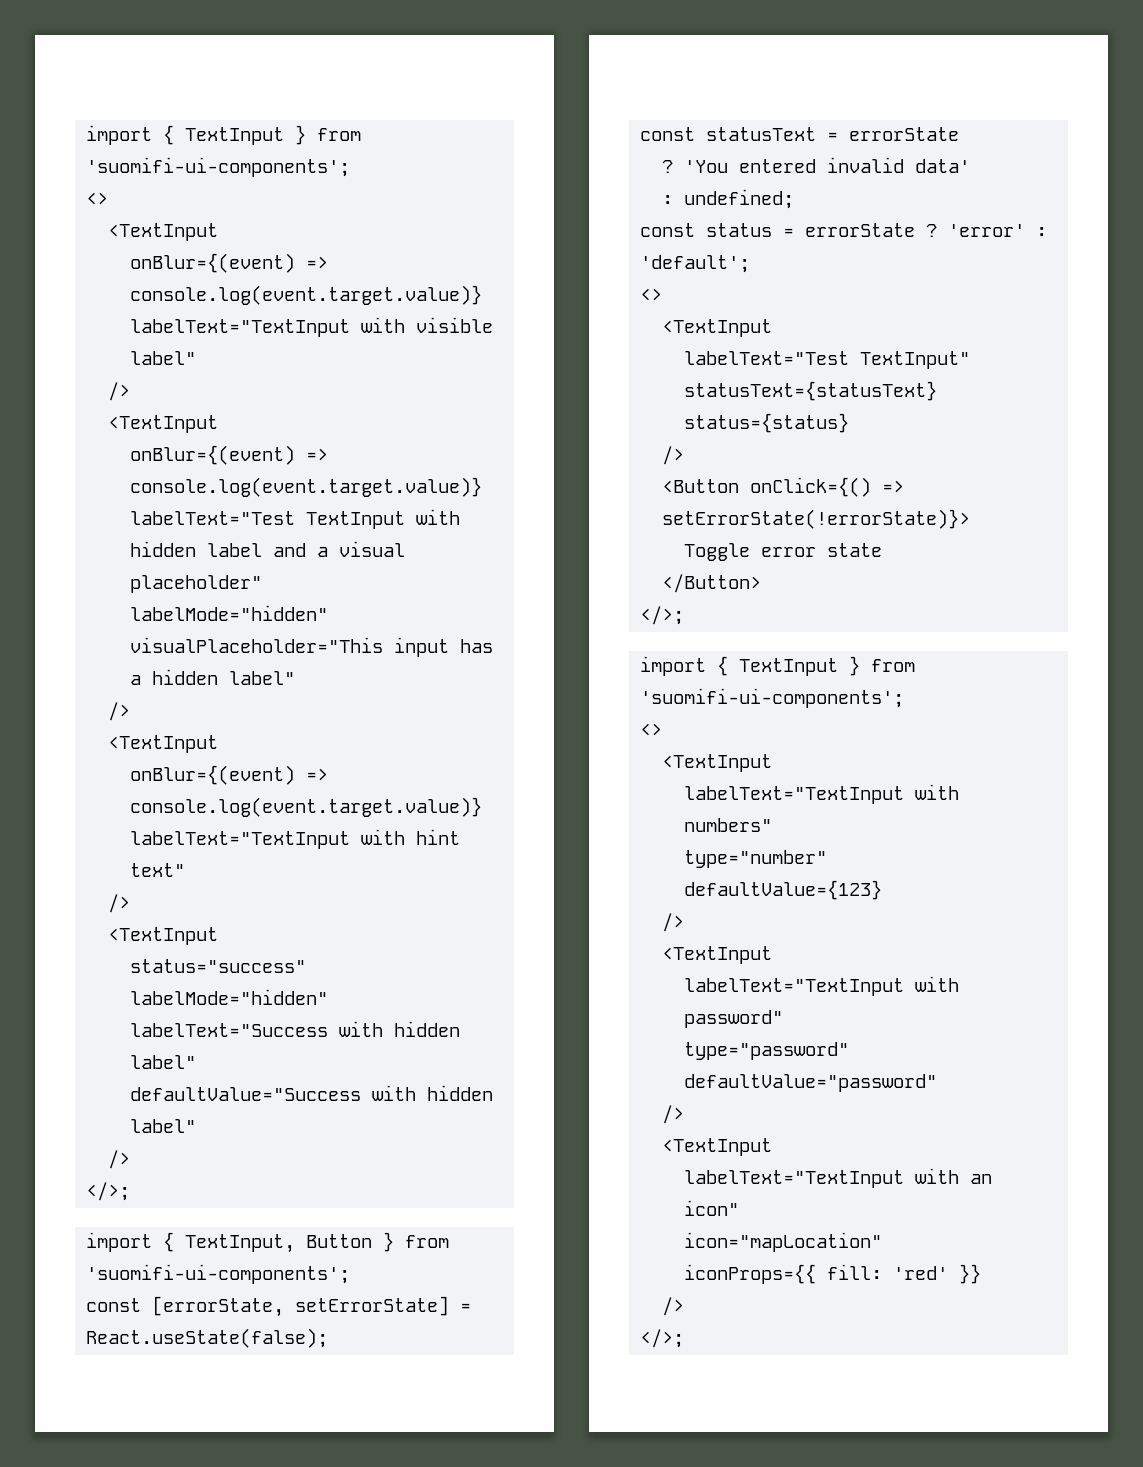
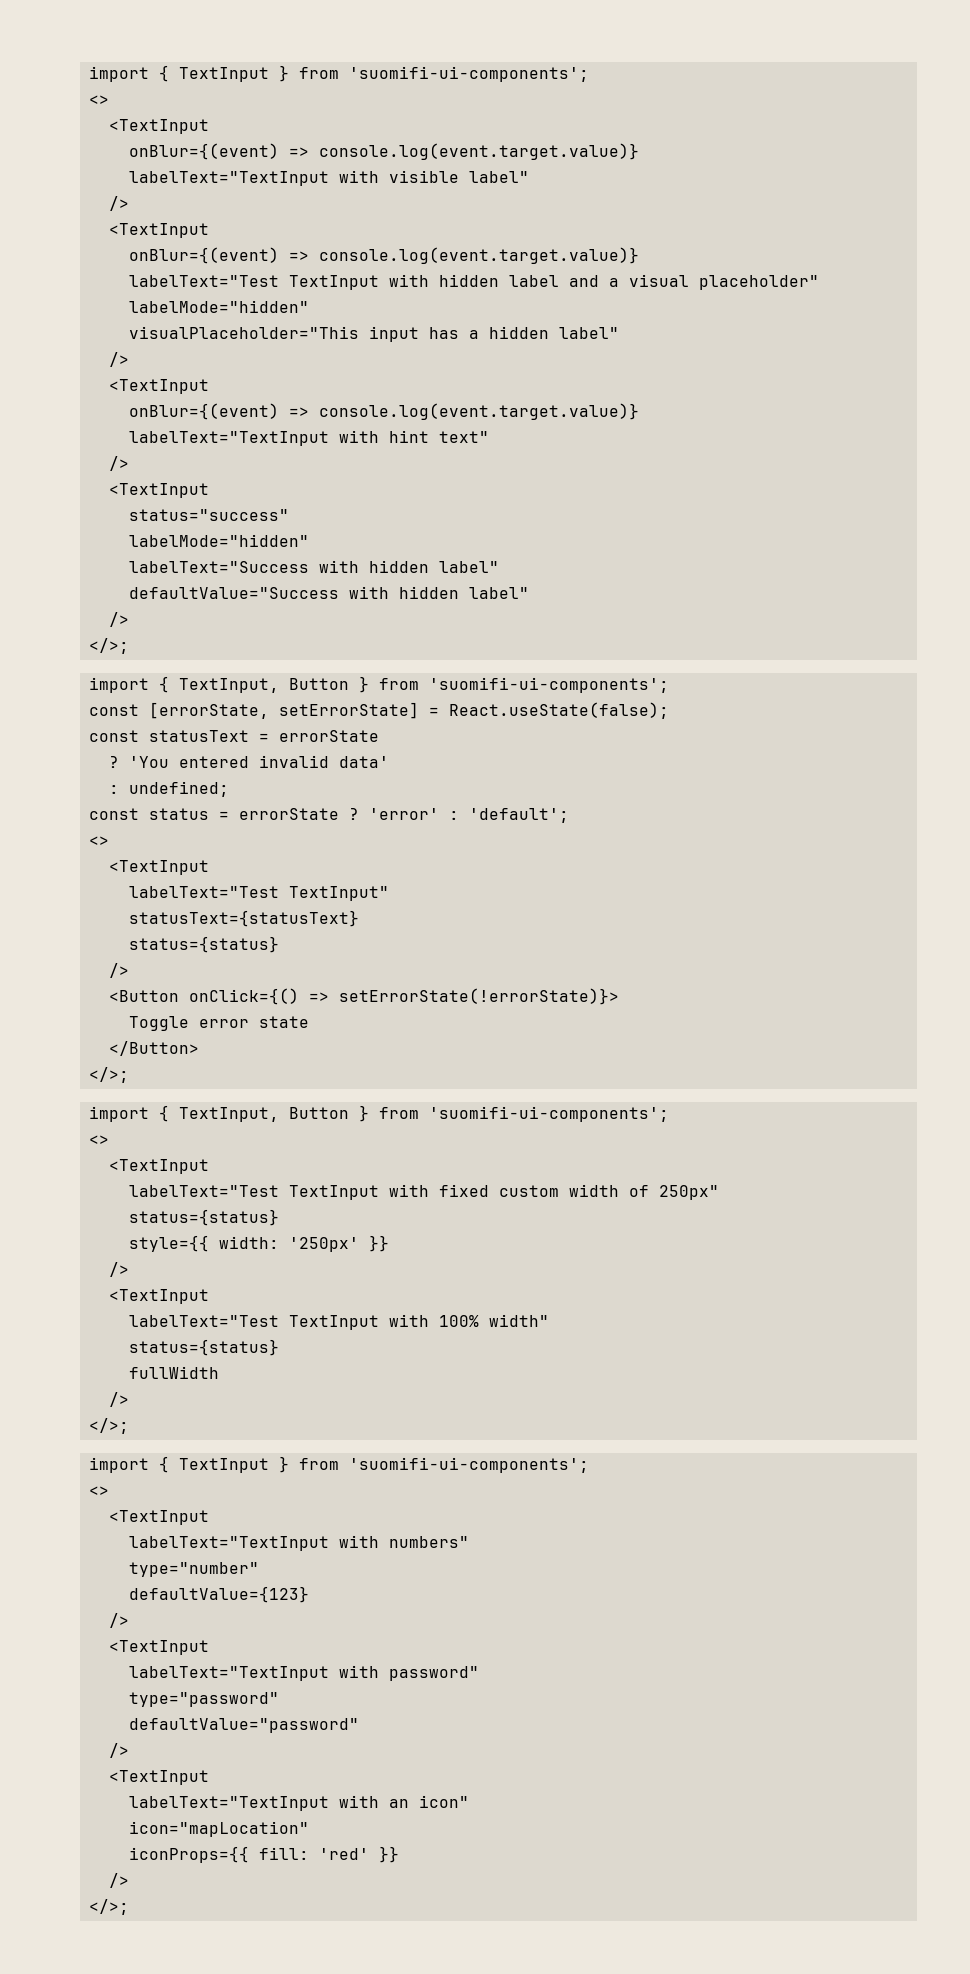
(684, 615) none -> [89,1105,670,1122] [89,1135,110,1145] [109,1159,210,1174] [129,1184,720,1200] [129,1209,280,1226] [129,1235,390,1252] [109,1262,130,1277] [109,1289,210,1304] [129,1314,550,1330] [129,1339,280,1356] [129,1366,220,1379] [109,1392,130,1407] [89,1418,130,1434] // import { TextInput, Button } from 'suomifi-ui-components'; // <> // <TextInput // labelText="Test TextInput with fixed custom width of 250px" // status={status} // style={{ width: '250px' }} // /> // <TextInput // labelText="Test TextInput with 100% width" // status={status} // fullWidth // /> // </>;

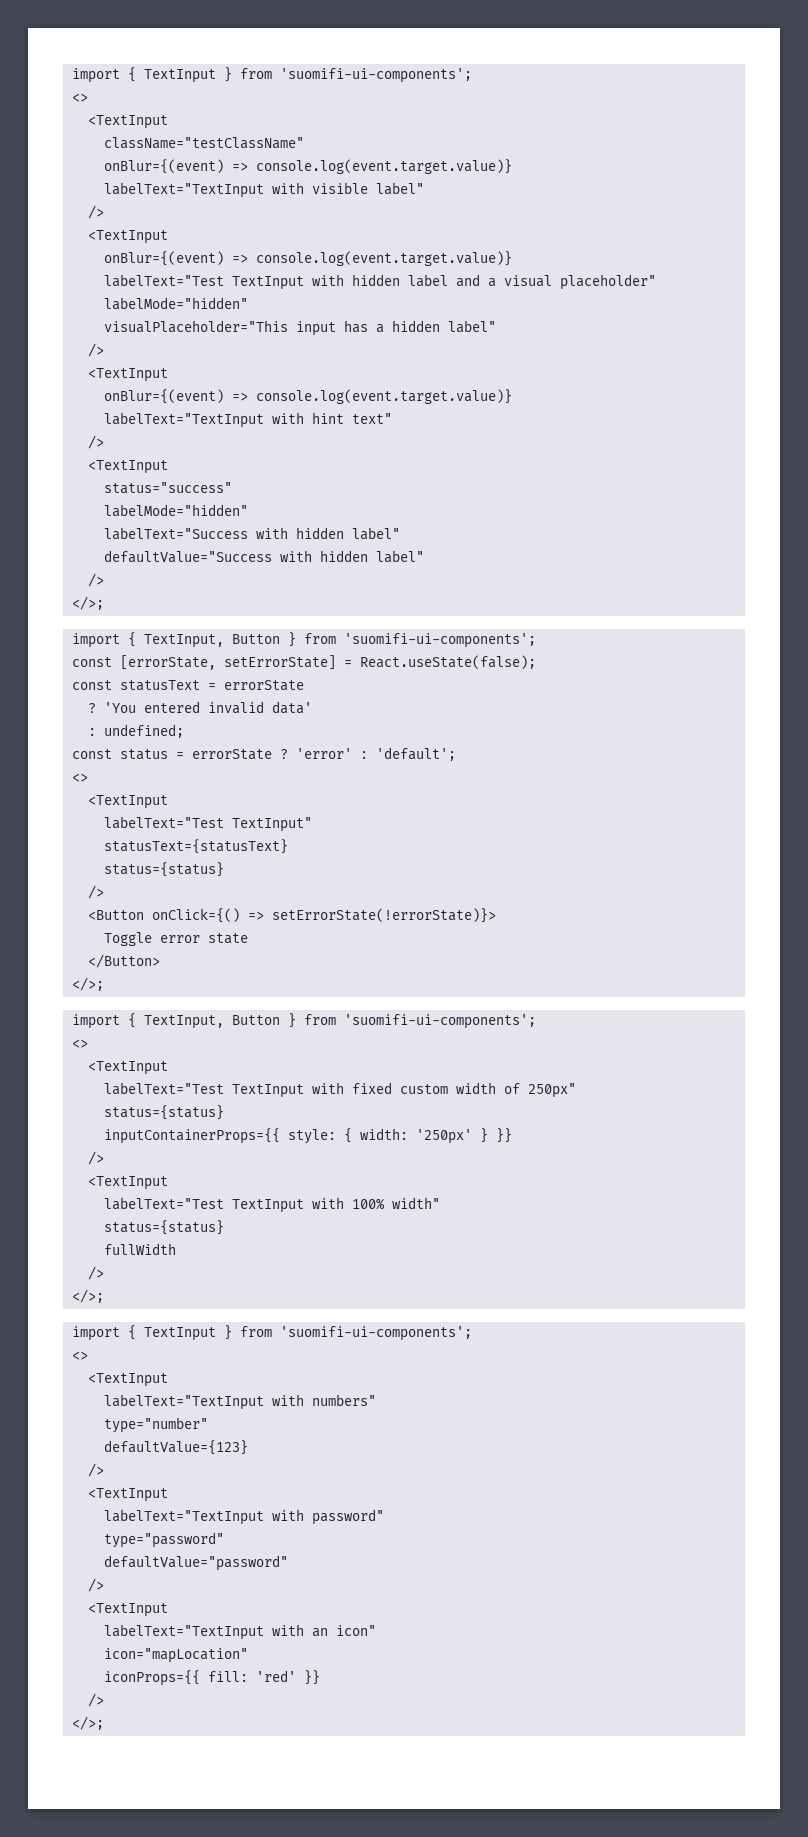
[89,65,590,82] [89,95,110,105] [109,119,210,134] import { TextInput } from 'suomifi-ui-components'; // <> // <TextInput -> [72,67,472,83] [72,93,88,102] [88,115,168,129] [104,137,304,149] import { TextInput } from 'suomifi-ui-components'; // <> // <TextInput // className="testClassName"
[129,1235,210,1252] style={{ -> [104,1128,352,1144] inputContainerProps={{ style: {
(360, 1244) none -> [480,1128,488,1143] }

